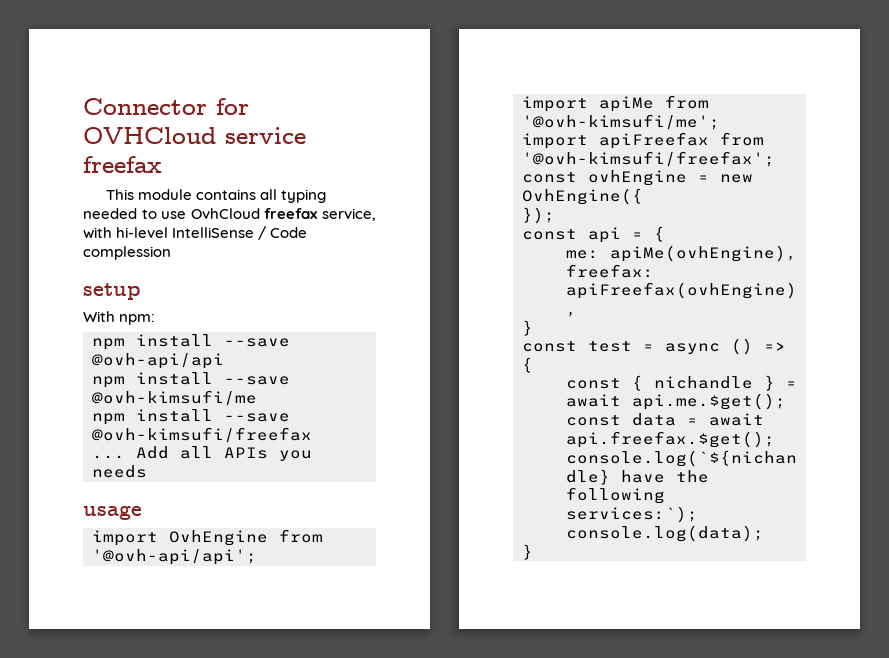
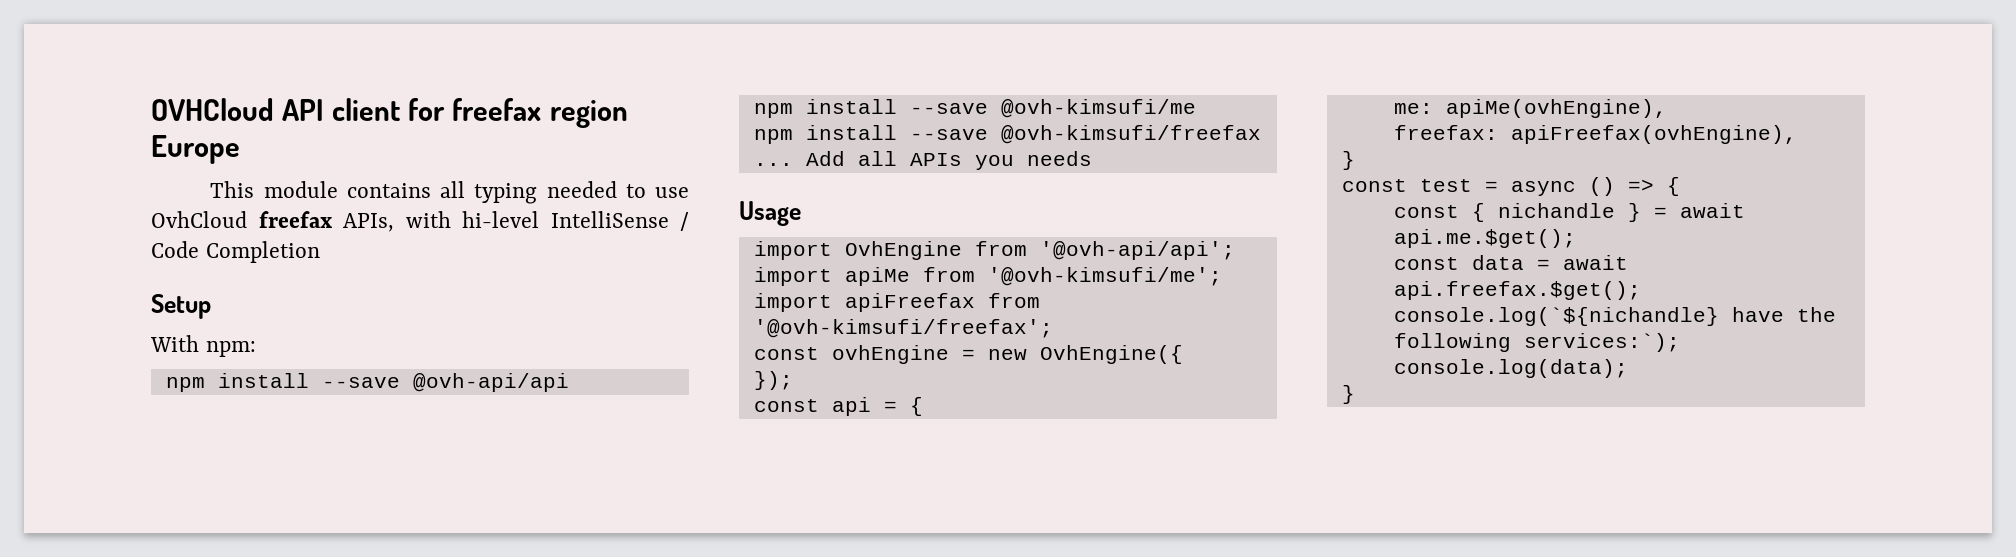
[83,98,249,115] [83,127,306,144] [83,156,162,173] Connector for OVHCloud service freefax -> [151,98,628,128] [151,135,240,164] OVHCloud API client for freefax region Europe
[322,208,376,221] service, -> [343,213,394,232] APIs,
[83,246,171,260] [83,283,141,300] complession // setup -> [205,241,320,263] [151,294,211,319] Completion // Setup
[83,505,142,520] usage -> [739,201,801,226] Usage

